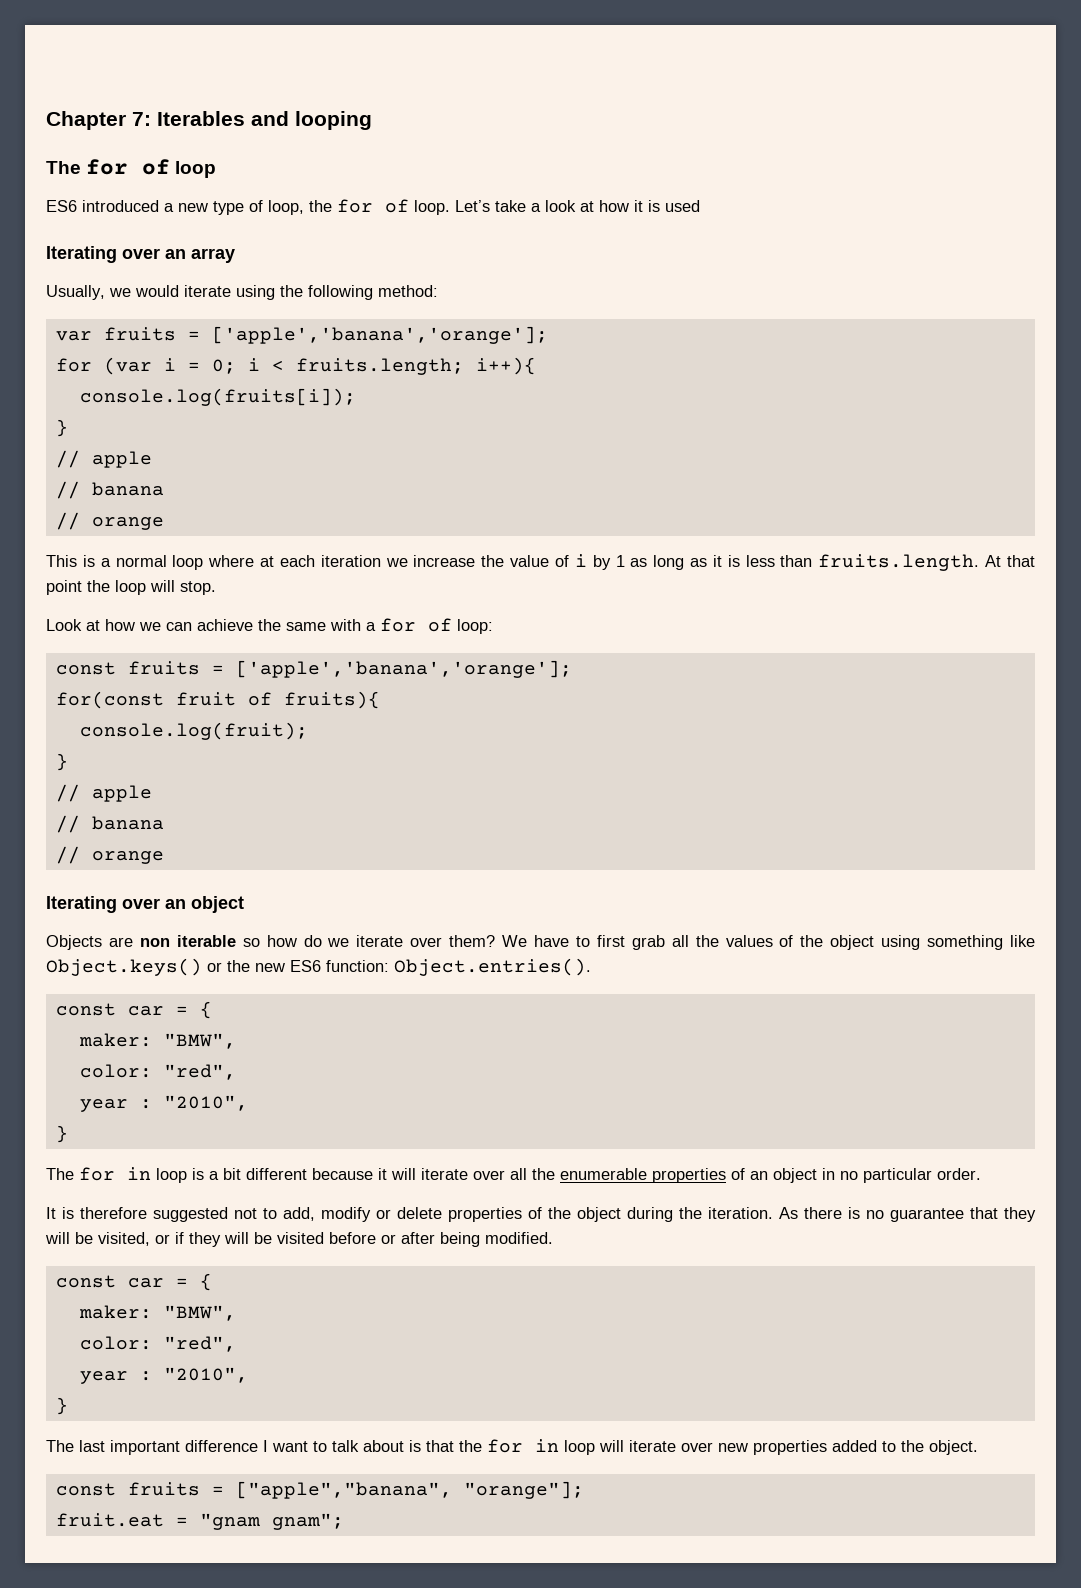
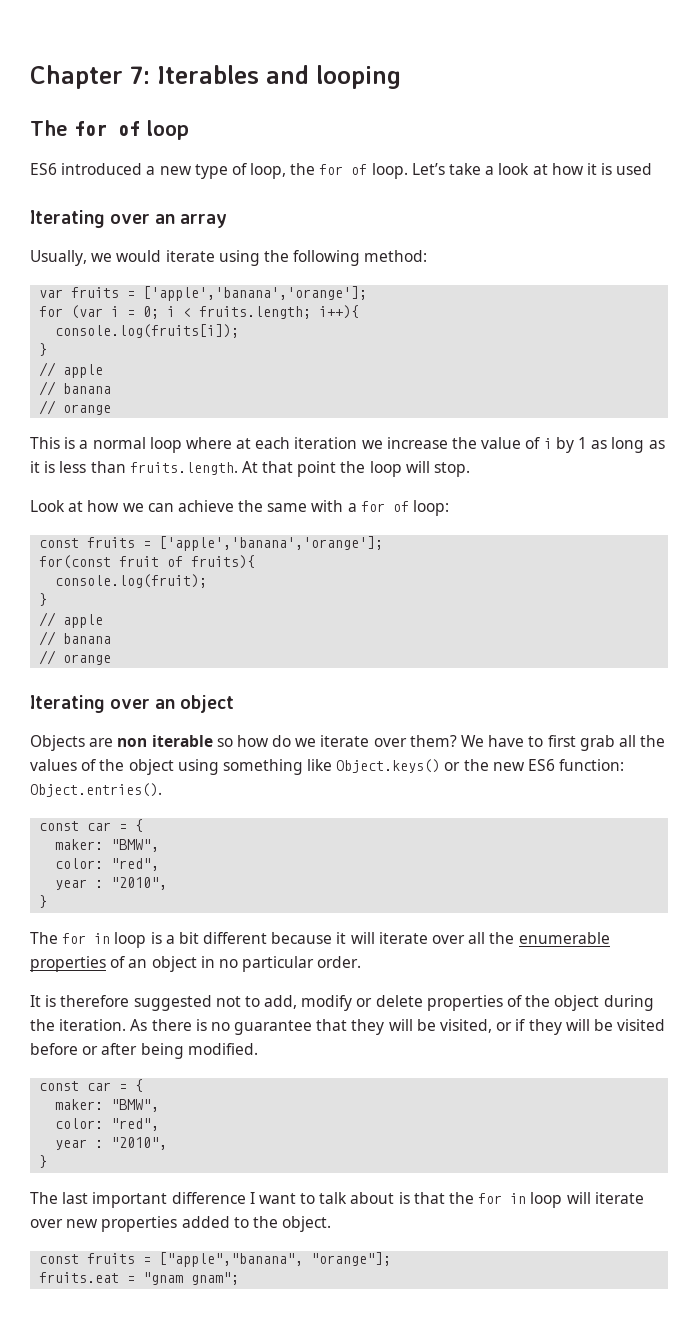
[55,1513,164,1527] fruit.eat -> [39,1272,120,1283] fruits.eat

